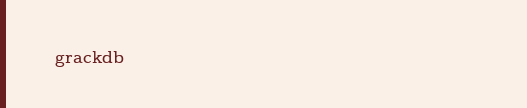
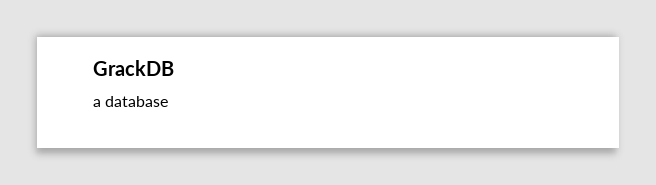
[55,51,124,67] grackdb -> [93,60,174,76] [93,96,169,107] GrackDB // a database

